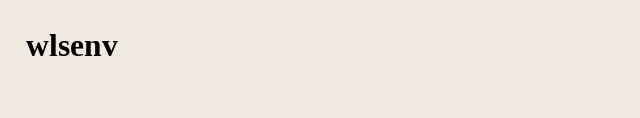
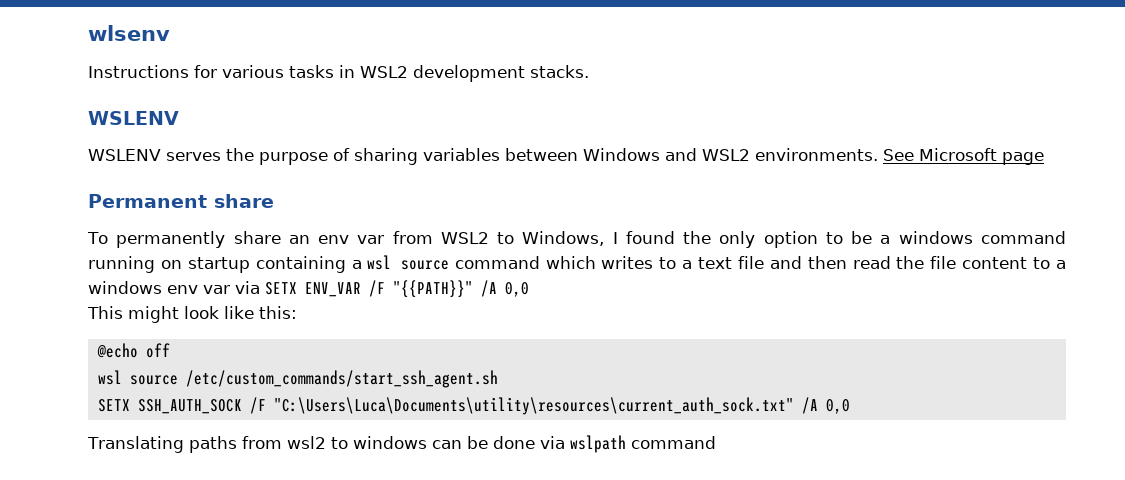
(118, 45) none -> [88,65,589,82] [88,111,179,125] [88,148,1044,165] [88,194,274,208] [87,231,1067,248] [88,255,1067,273] [88,280,529,298] [87,306,297,323] [96,343,170,358] [97,370,498,388] [97,397,850,415] [87,435,716,453] // Instructions for various tasks in WSL2 development stacks. // WSLENV // WSLENV serves the purpose of sharing variables between Windows and WSL2 environments. See Microsoft page // Permanent share // To permanently share an env var from WSL2 to Windows, I found the only option to be a windows command running on startup containing a wsl source command which writes to a text file and then read the file content to a windows env var via SETX ENV_VAR /F "{{PATH}}" /A 0,0 // This might look like this: // @echo off // wsl source /etc/custom_commands/start_ssh_agent.sh // SETX SSH_AUTH_SOCK /F "C:\Users\Luca\Documents\utility\resources\current_auth_sock.txt" /A 0,0 // Translating paths from wsl2 to windows can be done via wslpath command

